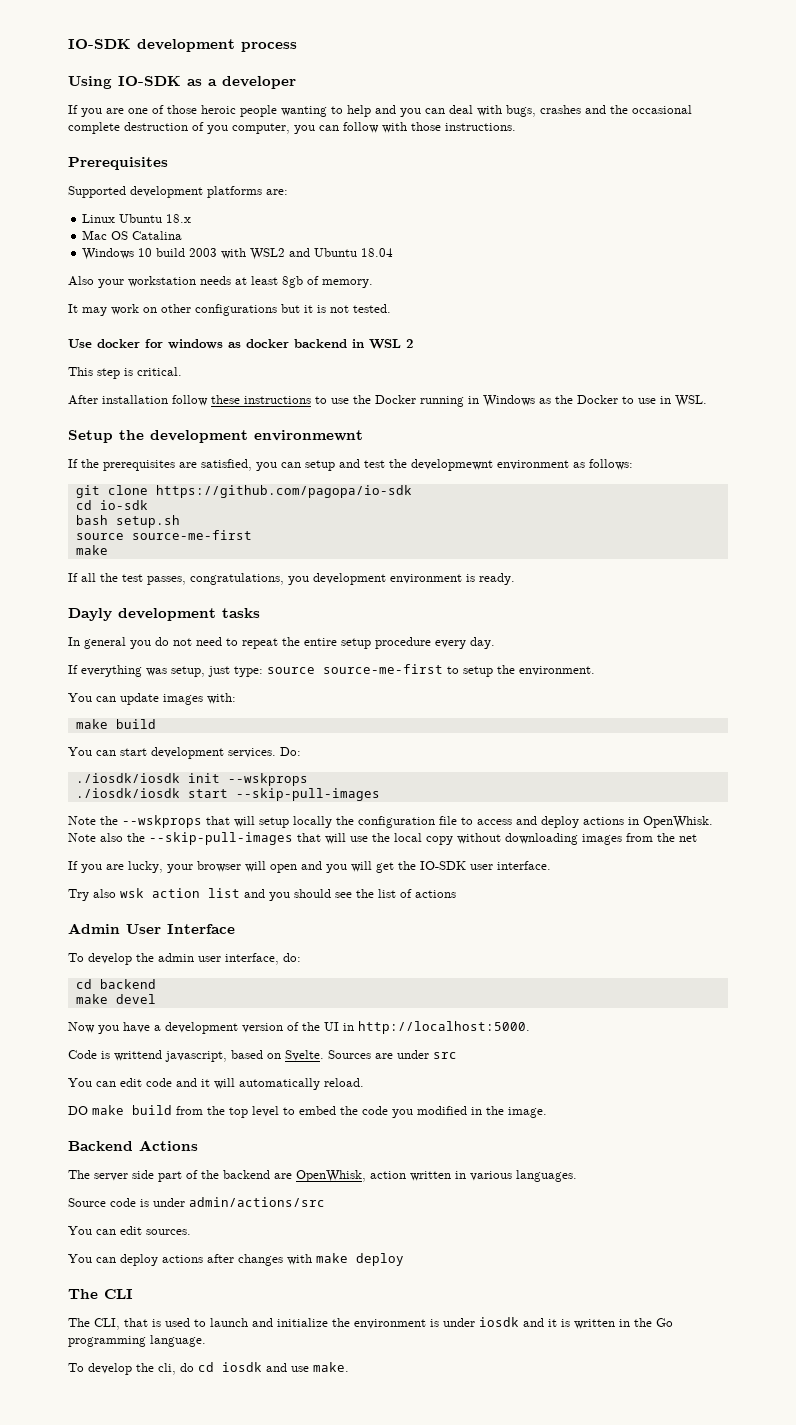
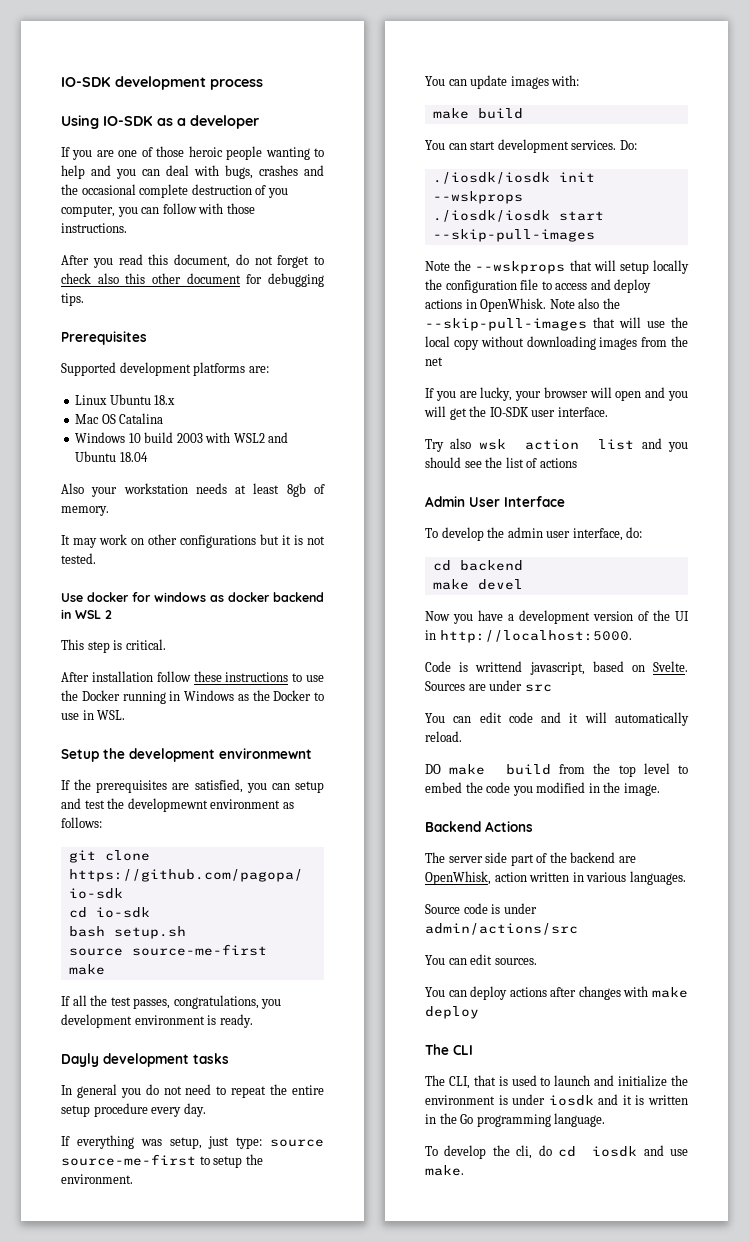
(516, 127) none -> [61,254,324,268] [61,273,324,287] [61,293,84,306] // After you read this document, do not forget to check also this other document for debugging tips.

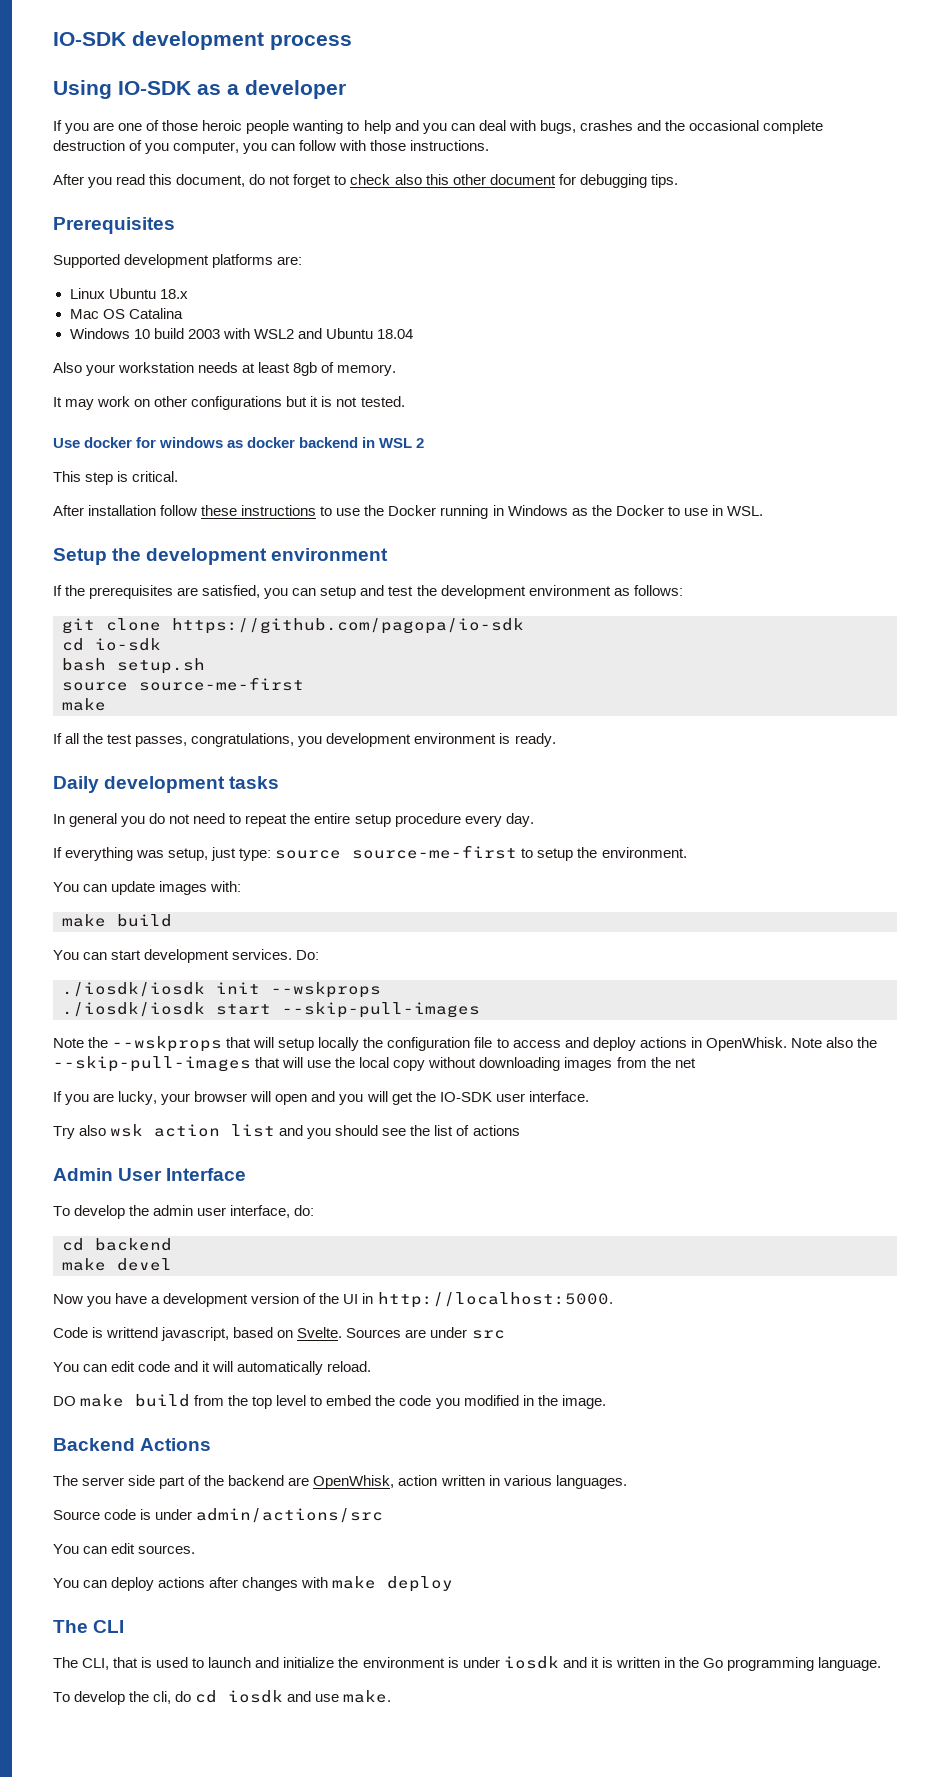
[219,748,312,759] environmewnt -> [271,548,389,561] environment
[127,798,208,812] developmewnt -> [440,585,526,599] development
[61,1053,99,1067] Dayly -> [53,776,99,793] Daily

